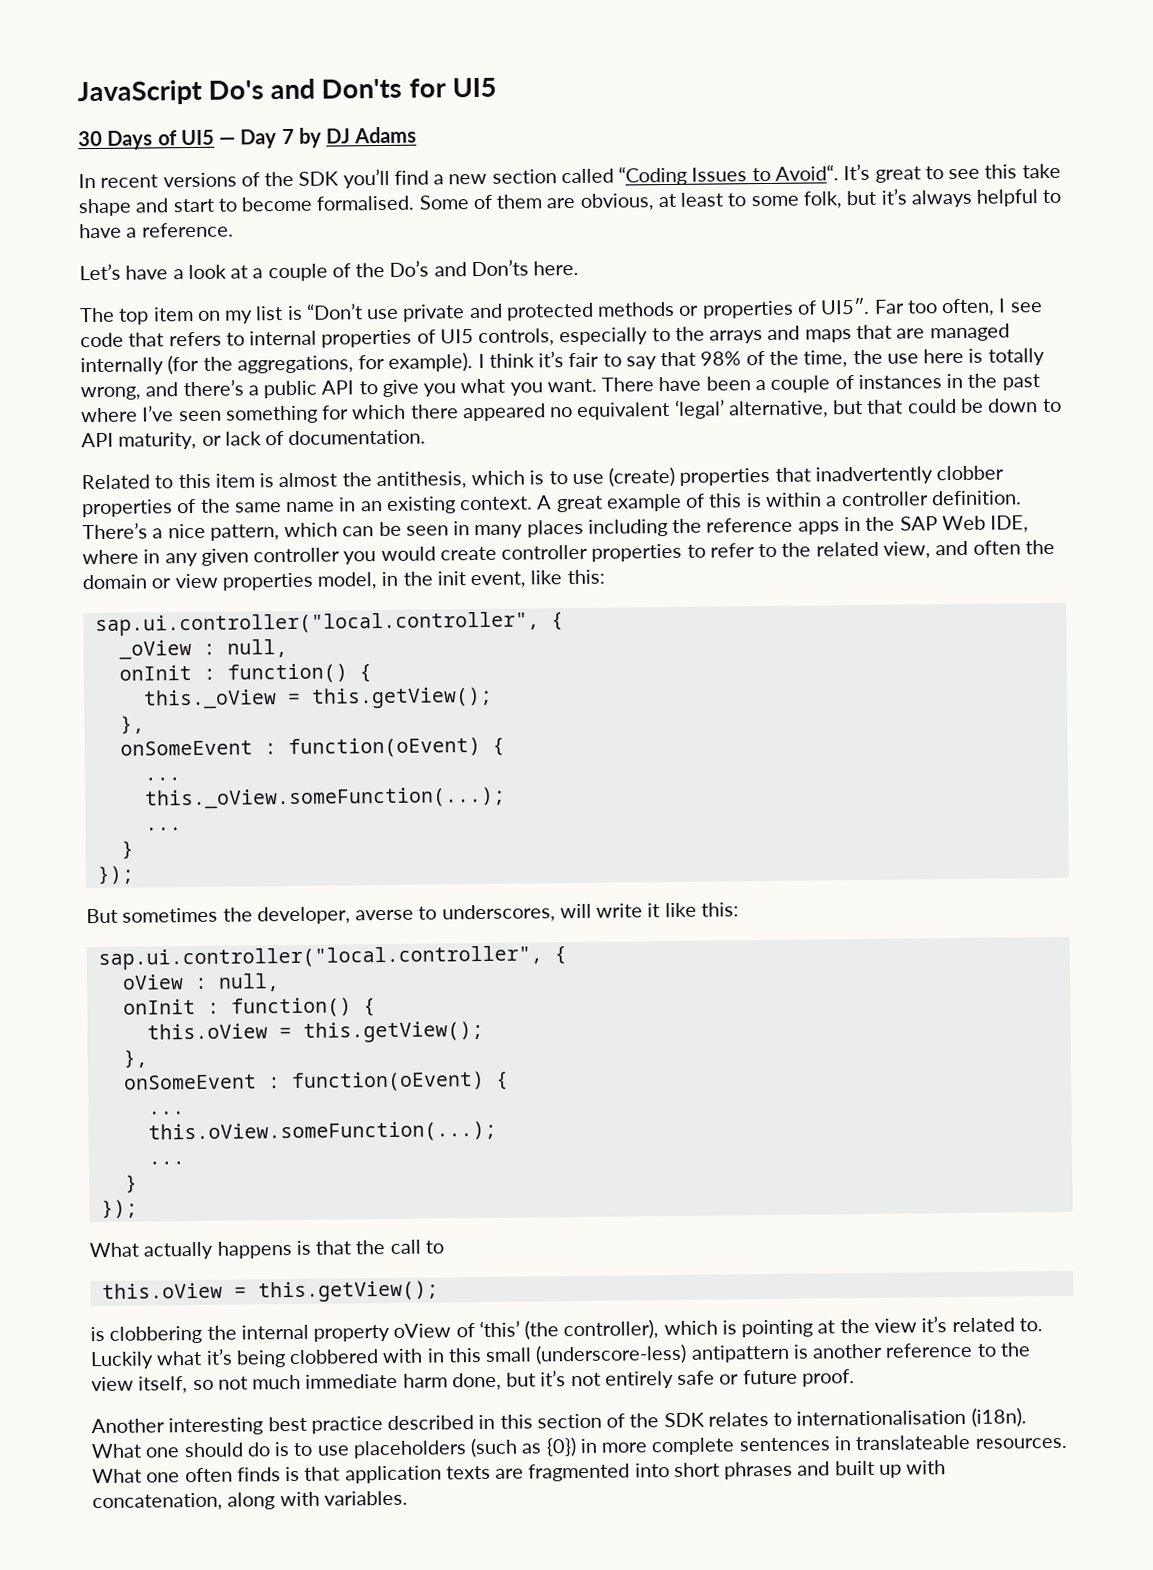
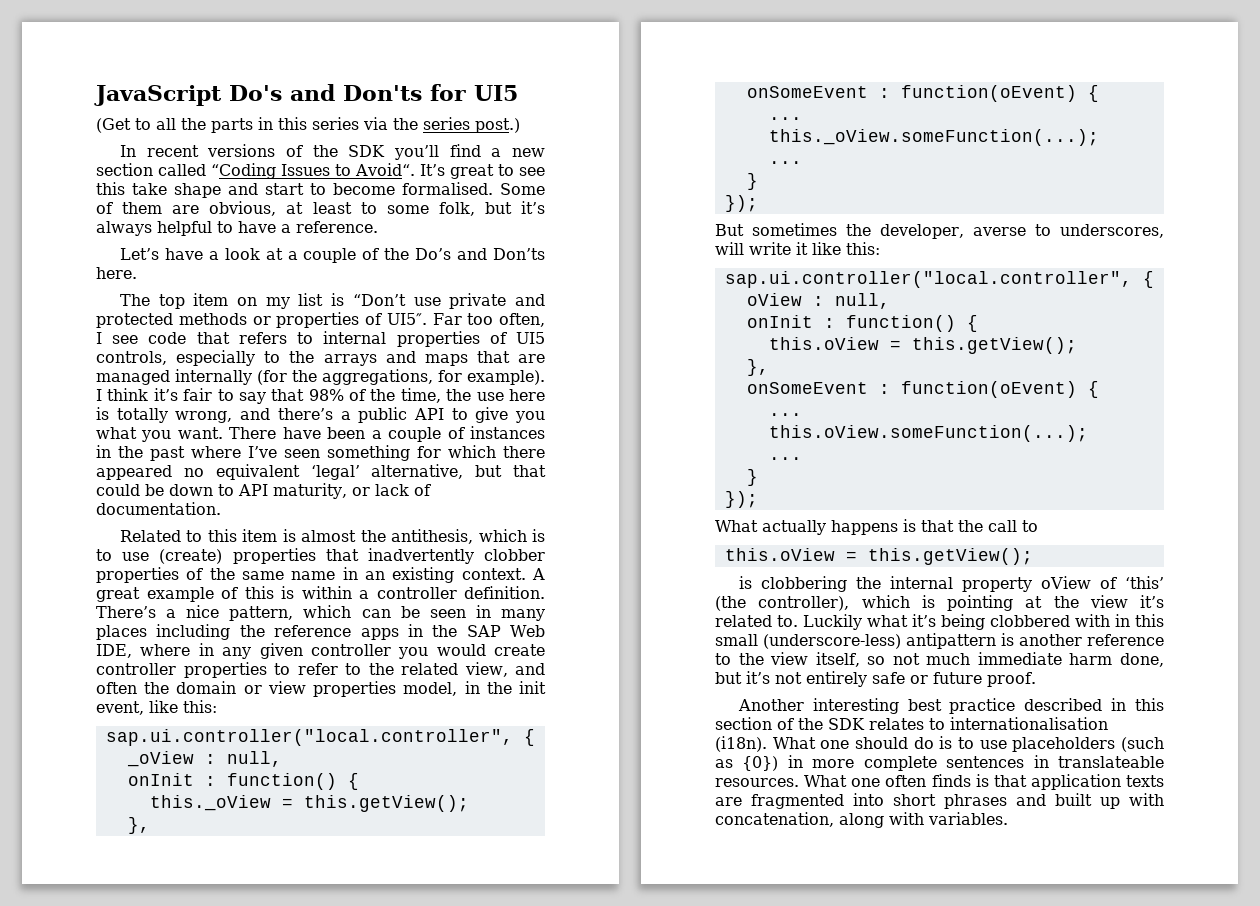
[78,126,418,150] 30 Days of UI5 — Day 7 by DJ Adams -> [96,117,520,133] (Get to all the parts in this series via the series post.)

